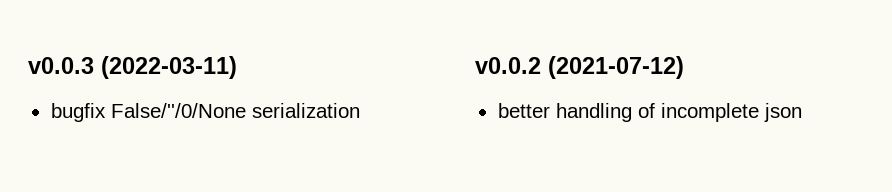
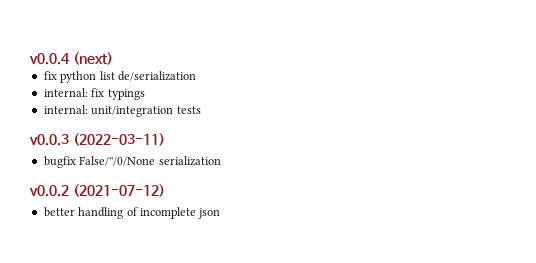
(28, 65) none -> [29,52,113,65] [43,71,196,83] [43,88,145,100] [43,105,201,117] v0.0.4 (next) // fix python list de/serialization // internal: fix typings // internal: unit/integration tests //

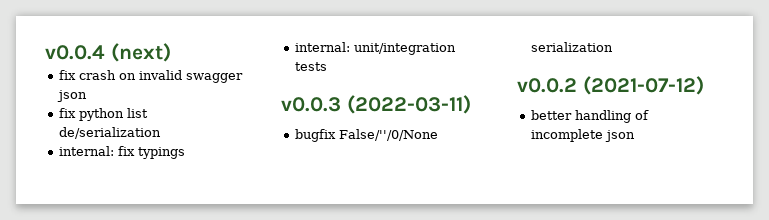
(113, 58) none -> [59,70,244,83] [57,90,88,102] // fix crash on invalid swagger json

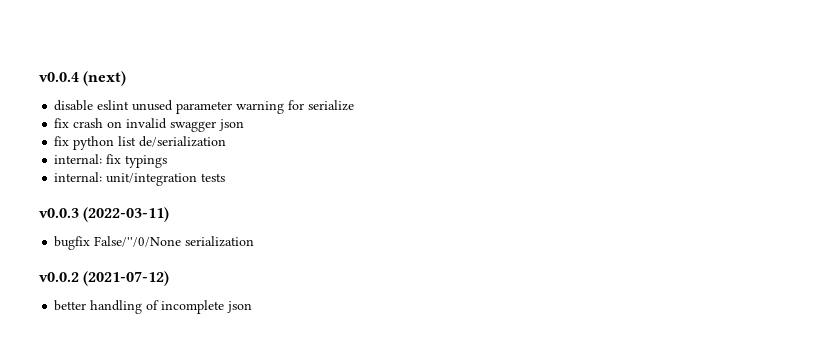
(171, 52) none -> [54,100,355,114] // disable eslint unused parameter warning for serialize

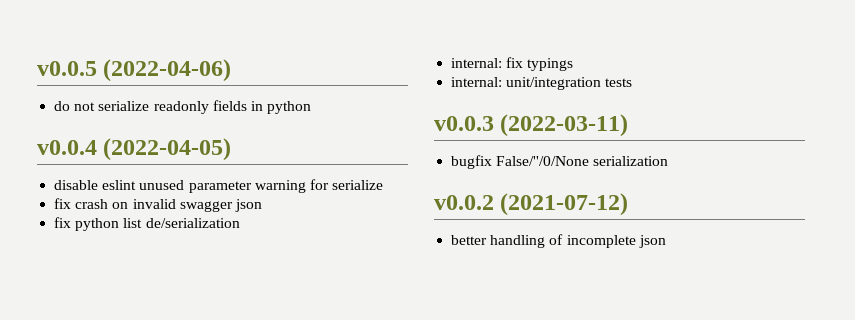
[39,71,127,86] v0.0.4 (next) -> [37,59,232,82] [54,100,312,114] [37,138,232,161] v0.0.5 (2022-04-06) // do not serialize readonly fields in python // v0.0.4 (2022-04-05)

